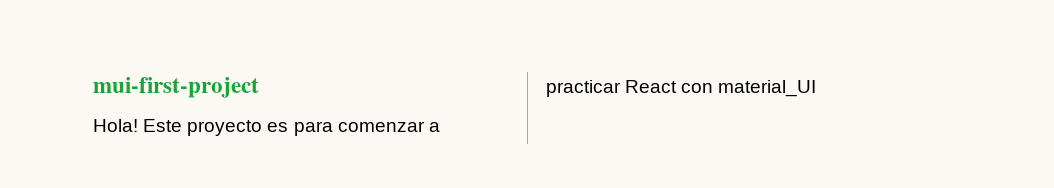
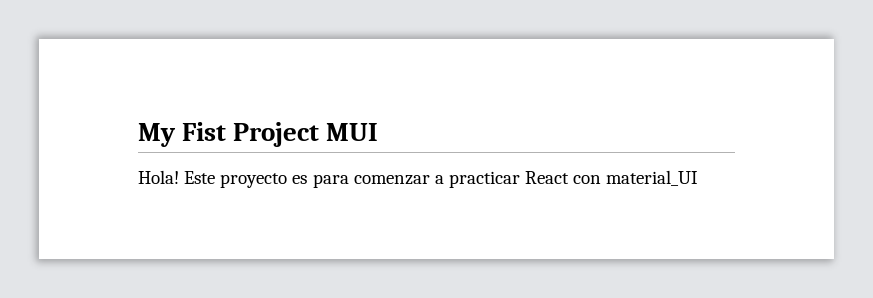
[93,77,259,98] mui-first-project -> [138,122,379,147] My Fist Project MUI

